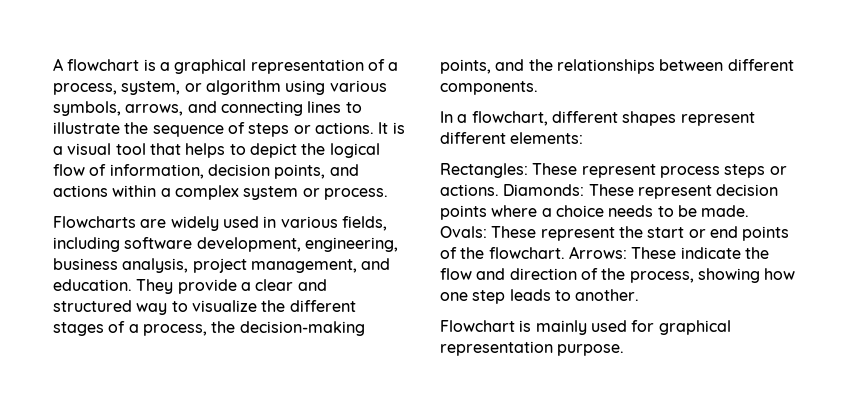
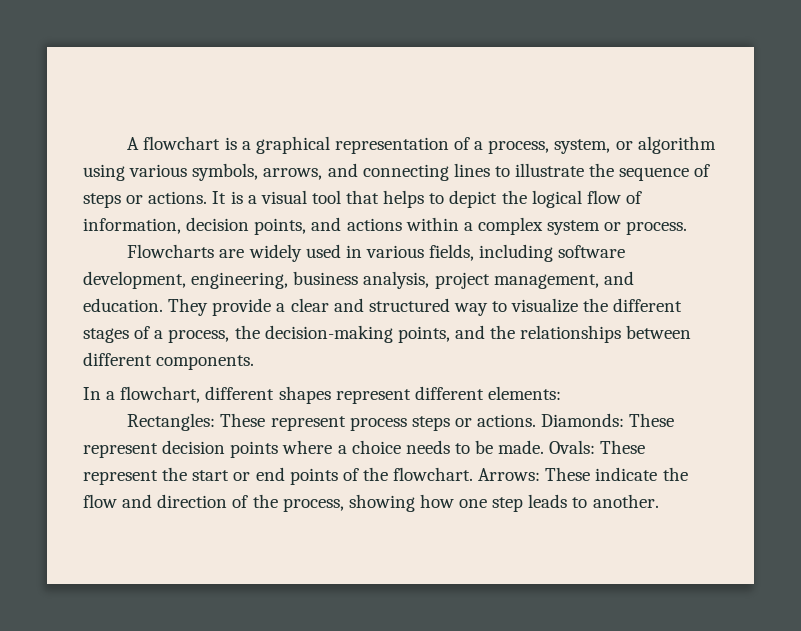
[440,320,731,335] [440,341,625,356] // Flowchart is mainly used for graphical representation purpose. -> (659, 501) none

